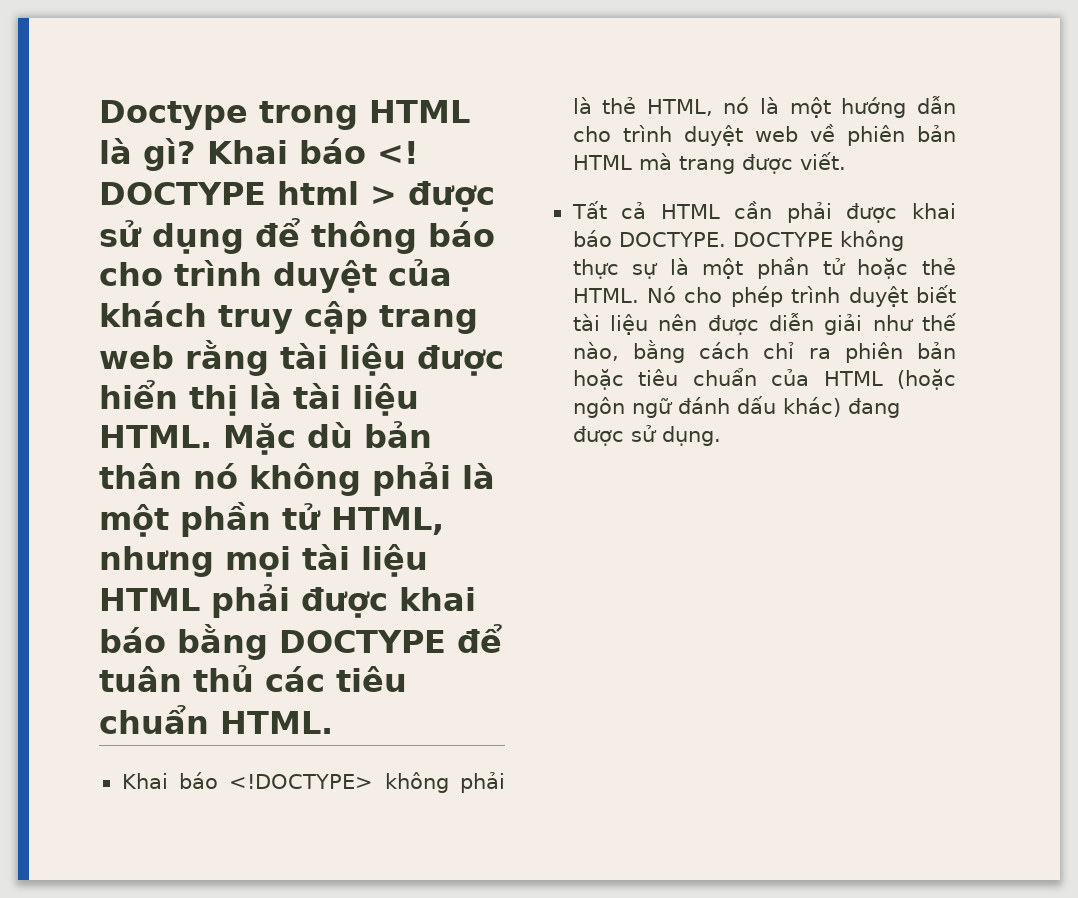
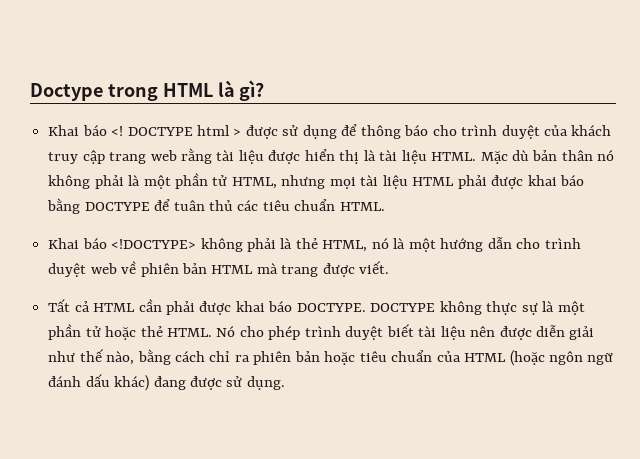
(196, 154) none -> (265, 90) //

